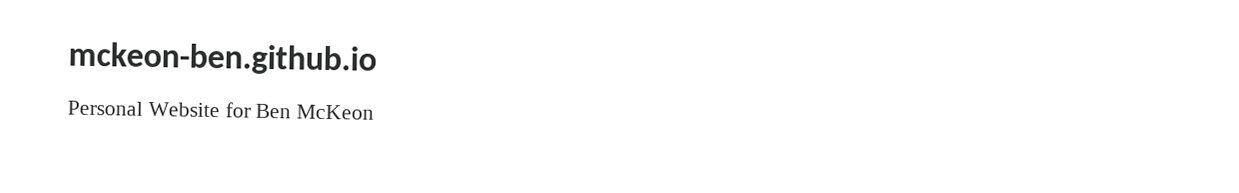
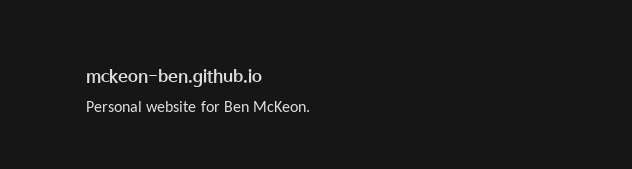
[147,101,220,118] Website -> [146,101,197,112] website
[296,104,375,120] McKeon -> [253,101,311,112] McKeon.

